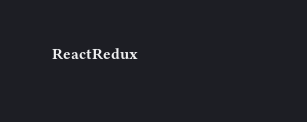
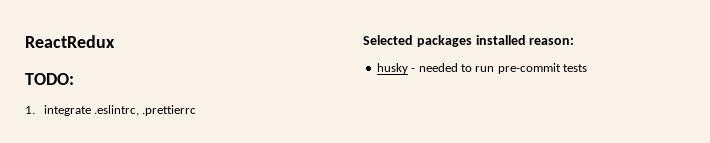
(138, 54) none -> [25,73,74,85] [25,105,197,116] [363,35,575,47] [376,63,587,74] // TODO: // 1. integrate .eslintrc, .prettierrc // Selected packages installed reason: // husky - needed to run pre-commit tests

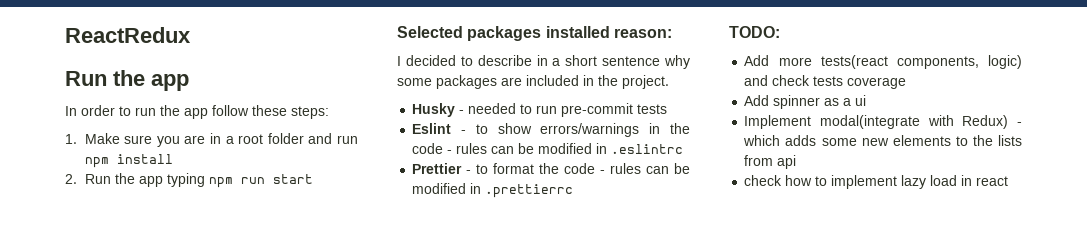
[25,73,74,85] [25,105,197,116] [363,35,575,47] [376,63,408,74] TODO: // 1. integrate .eslintrc, .prettierrc // Selected packages installed reason: // husky -> [65,70,189,91] [65,105,329,119] [65,133,358,147] [84,154,173,168] [65,173,313,188] [397,26,672,41] [397,55,690,69] [397,75,669,89] [412,103,456,117] Run the app // In order to run the app follow these steps: // 1. Make sure you are in a root folder and run npm install // 2. Run the app typing npm run start // Selected packages installed reason: // I decided to describe in a short sentence why some packages are included in the project. // Husky
(587, 68) none -> [412,123,690,137] [412,143,684,154] [412,163,690,174] [412,183,574,198] [729,26,780,38] [744,55,1022,69] [744,75,907,89] [744,95,867,109] [744,115,1022,129] [743,135,1022,146] [744,155,797,169] [744,175,1009,189] // Eslint - to show errors/warnings in the code - rules can be modified in .eslintrc // Prettier - to format the code - rules can be modified in .prettierrc // TODO: // Add more tests(react components, logic) and check tests coverage // Add spinner as a ui // Implement modal(integrate with Redux) - which adds some new elements to the lists from api // check how to implement lazy load in react

